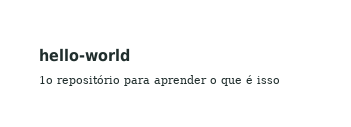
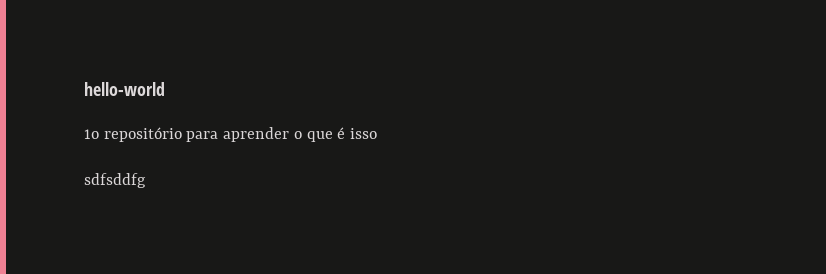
(280, 80) none -> [84,173,146,188] // sdfsddfg

